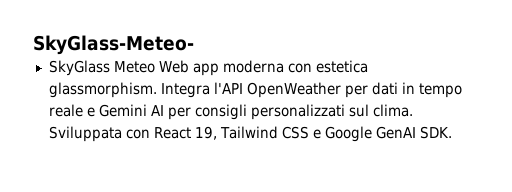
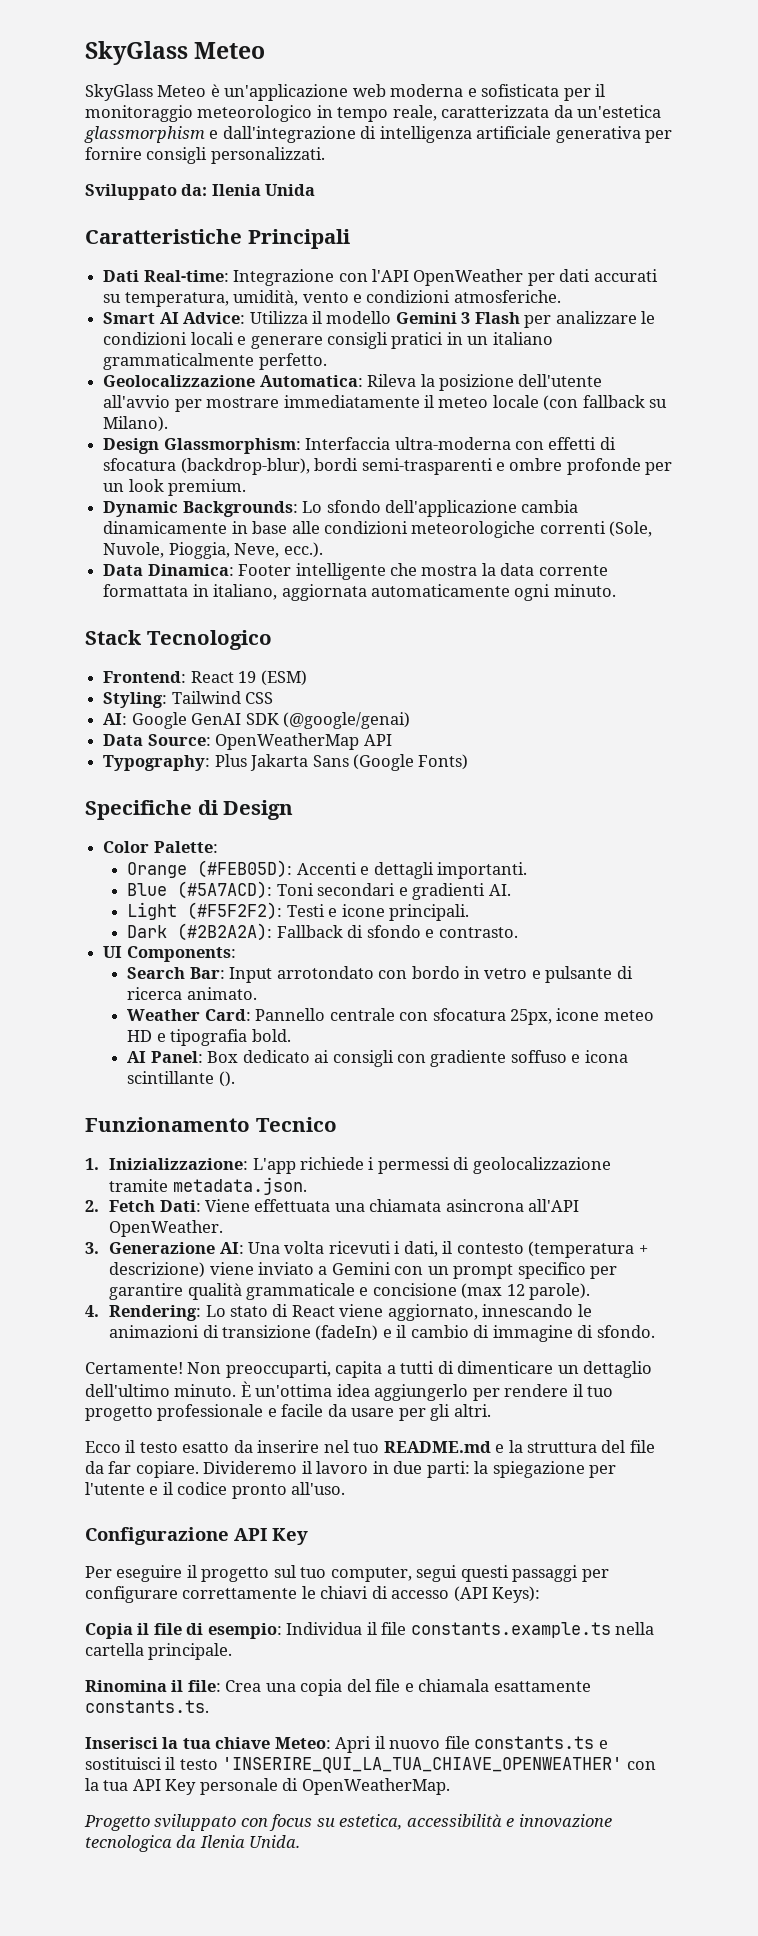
[33,35,194,55] [48,60,368,76] [48,82,462,98] [48,104,413,120] [48,126,217,142] SkyGlass-Meteo- // SkyGlass Meteo Web app moderna con estetica glassmorphism. Integra l'API OpenWeather per dati in tempo reale e Gemini AI per consigli personalizzati sul clima. Sviluppata con React 19, -> [85,41,266,65] [85,84,606,101] [85,105,662,122] [84,126,673,143] [85,147,325,164] [85,184,316,200] [85,229,350,249] [103,269,658,286] [103,290,561,307] [103,311,656,328] [103,332,553,349] [103,353,327,370] [103,374,603,391] [103,395,668,412] [103,416,169,432] [103,437,616,454] [103,458,673,475] [103,479,247,496] [103,500,579,517] [103,521,653,538] [103,542,323,559] [103,563,608,580] [103,584,616,601] [85,630,272,650] [103,670,307,686] [103,692,168,708] SkyGlass Meteo // SkyGlass Meteo è un'applicazione web moderna e sofisticata per il monitoraggio meteorologico in tempo reale, caratterizzata da un'estetica glassmorphism e dall'integrazione di intelligenza artificiale generativa per fornire consigli personalizzati. // Sviluppato da: Ilenia Unida // Caratteristiche Principali // Dati Real-time: Integrazione con l'API OpenWeather per dati accurati su temperatura, umidità, vento e condizioni atmosferiche. // Smart AI Advice: Utilizza il modello Gemini 3 Flash per analizzare le condizioni locali e generare consigli pratici in un italiano grammaticalmente perfetto. // Geolocalizzazione Automatica: Rileva la posizione dell'utente all'avvio per mostrare immediatamente il meteo locale (con fallback su Milano). // Design Glassmorphism: Interfaccia ultra-moderna con effetti di sfocatura (backdrop-blur), bordi semi-trasparenti e ombre profonde per un look premium. // Dynamic Backgrounds: Lo sfondo dell'applicazione cambia dinamicamente in base alle condizioni meteorologiche correnti (Sole, Nuvole, Pioggia, Neve, ecc.). // Data Dinamica: Footer intelligente che mostra la data corrente formattata in italiano, aggiornata automaticamente ogni minuto. // Stack Tecnologico // Frontend: React 19 (ESM) // Styling:
[312,129,321,139] e -> [103,713,128,725] // AI:
[419,126,452,139] SDK. -> [245,712,410,729] [103,733,392,750] [103,754,469,771] [85,800,294,820] [103,841,218,853] [127,860,528,879] [127,881,511,900] [127,902,470,921] [127,923,518,941] [103,946,236,962] [127,966,633,983] [127,987,257,1000] [127,1008,654,1025] [127,1029,291,1046] [127,1050,628,1067] [127,1071,235,1087] [85,1117,337,1132] [85,1157,611,1174] [109,1177,307,1195] [85,1199,580,1212] [109,1220,224,1237] [85,1241,648,1258] [109,1262,618,1279] [109,1283,591,1300] [85,1304,592,1321] [109,1325,655,1342] [85,1361,653,1378] [85,1381,614,1401] [85,1404,491,1421] [85,1440,655,1453] [85,1461,617,1478] [85,1482,346,1499] [85,1527,308,1545] [85,1565,609,1582] [85,1586,541,1603] [85,1622,655,1639] [85,1643,233,1660] [85,1679,591,1696] [85,1700,209,1713] [85,1736,608,1753] [85,1757,656,1773] [85,1778,450,1795] [84,1814,612,1831] [85,1835,301,1852] SDK (@google/genai) // Data Source: OpenWeatherMap API // Typography: Plus Jakarta Sans (Google Fonts) // Specifiche di Design // Color Palette: // Orange (#FEB05D): Accenti e dettagli importanti. // Blue (#5A7ACD): Toni secondari e gradienti AI. // Light (#F5F2F2): Testi e icone principali. // Dark (#2B2A2A): Fallback di sfondo e contrasto. // UI Components: // Search Bar: Input arrotondato con bordo in vetro e pulsante di ricerca animato. // Weather Card: Pannello centrale con sfocatura 25px, icone meteo HD e tipografia bold. // AI Panel: Box dedicato ai consigli con gradiente soffuso e icona scintillante (). // Funzionamento Tecnico // 1. Inizializzazione: L'app richiede i permessi di geolocalizzazione tramite metadata.json. // 2. Fetch Dati: Viene effettuata una chiamata asincrona all'API OpenWeather. // 3. Generazione AI: Una volta ricevuti i dati, il contesto (temperatura + descrizione) viene inviato a Gemini con un prompt specifico per garantire qualità grammaticale e concisione (max 12 parole). // 4. Rendering: Lo stato di React viene aggiornato, innescando le animazioni di transizione (fadeIn) e il cambio di immagine di sfondo. // Certamente! Non preoccuparti, capita a tutti di dimenticare un dettaglio dell'ultimo minuto. È un'ottima idea aggiungerlo per rendere il tuo progetto professionale e facile da usare per gli altri. // Ecco il testo esatto da inserire nel tuo README.md e la struttura del file da far copiare. Divideremo il lavoro in due parti: la spiegazione per l'utente e il codice pronto all'uso. // Configurazione API Key // Per eseguire il progetto sul tuo computer, segui questi passaggi per configurare correttamente le chiavi di accesso (API Keys): // Copia il file di esempio: Individua il file constants.example.ts nella cartella principale. // Rinomina il file: Crea una copia del file e chiamala esattamente constants.ts. // Inserisci la tua chiave Meteo: Apri il nuovo file constants.ts e sostituisci il testo 'INSERIRE_QUI_LA_TUA_CHIAVE_OPENWEATHER' con la tua API Key personale di OpenWeatherMap. // Progetto sviluppato con focus su estetica, accessibilità e innovazione tecnologica da Ilenia Unida.

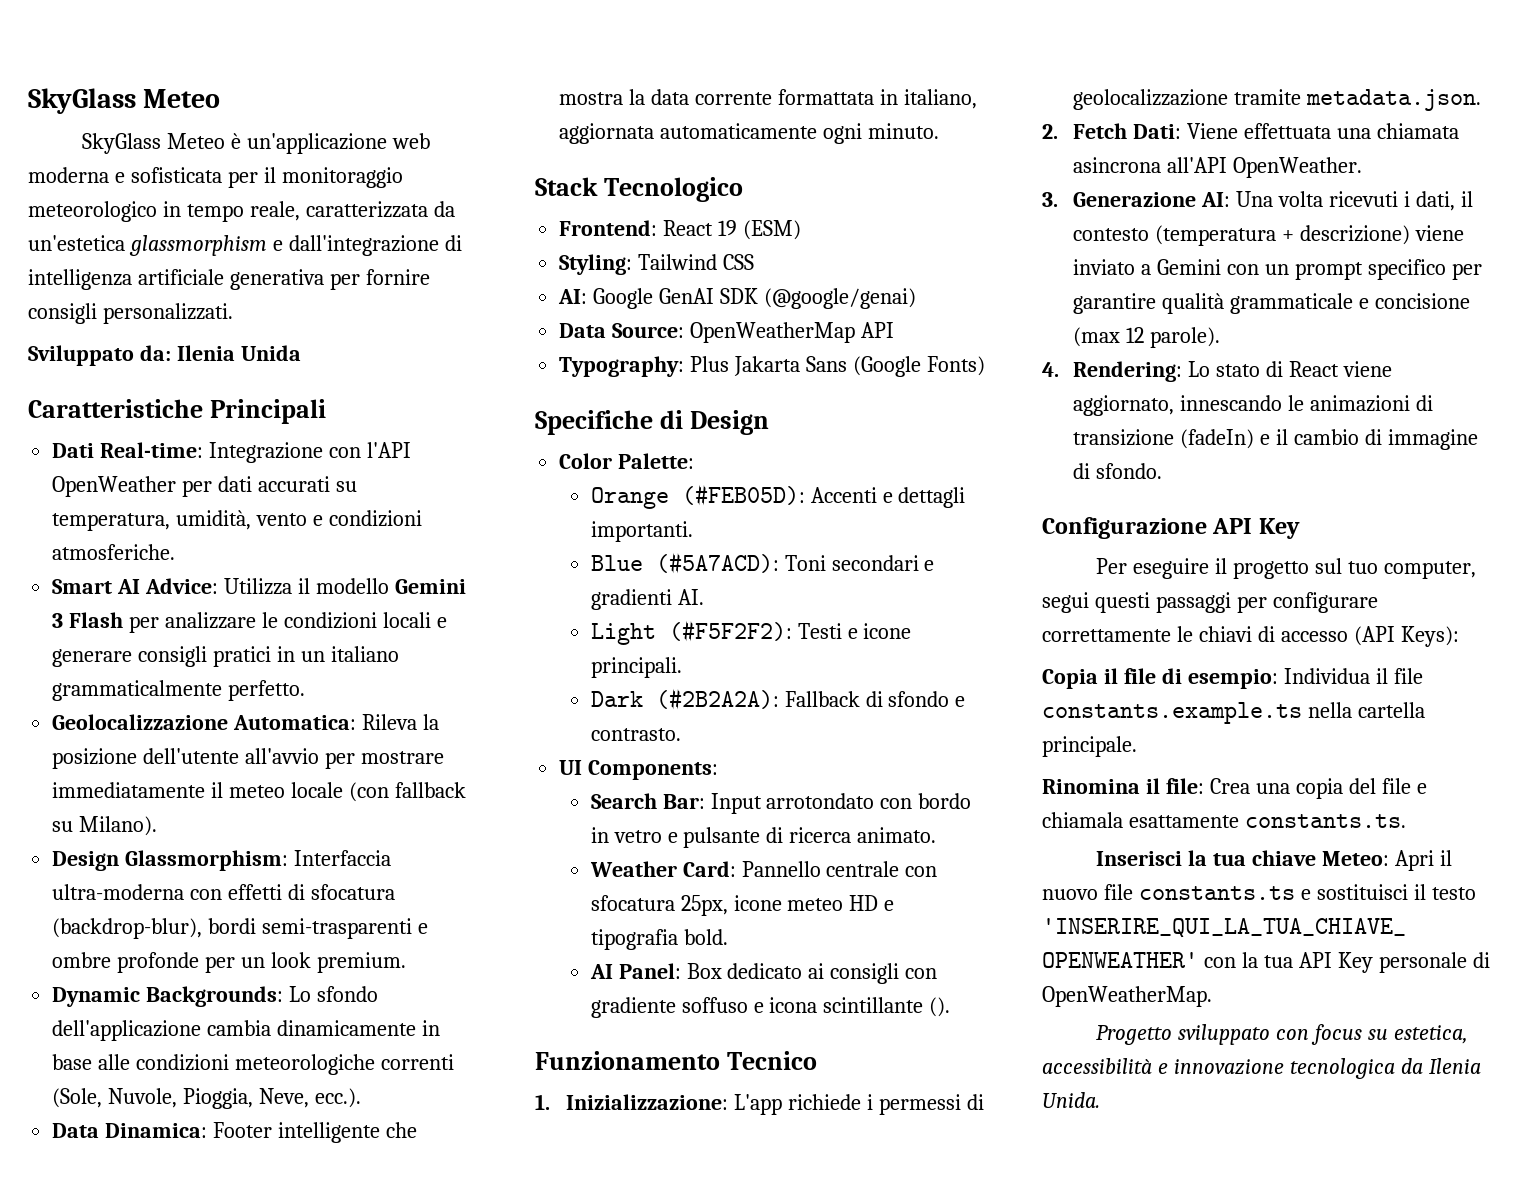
[85,1361,653,1378] [85,1381,614,1401] [85,1404,491,1421] [85,1440,655,1453] [85,1461,617,1478] [85,1482,346,1499] // Certamente! Non preoccuparti, capita a tutti di dimenticare un dettaglio dell'ultimo minuto. È un'ottima idea aggiungerlo per rendere il tuo progetto professionale e facile da usare per gli altri. // Ecco il testo esatto da inserire nel tuo README.md e la struttura del file da far copiare. Divideremo il lavoro in due parti: la spiegazione per l'utente e il codice pronto all'uso. -> (1163, 471) none

